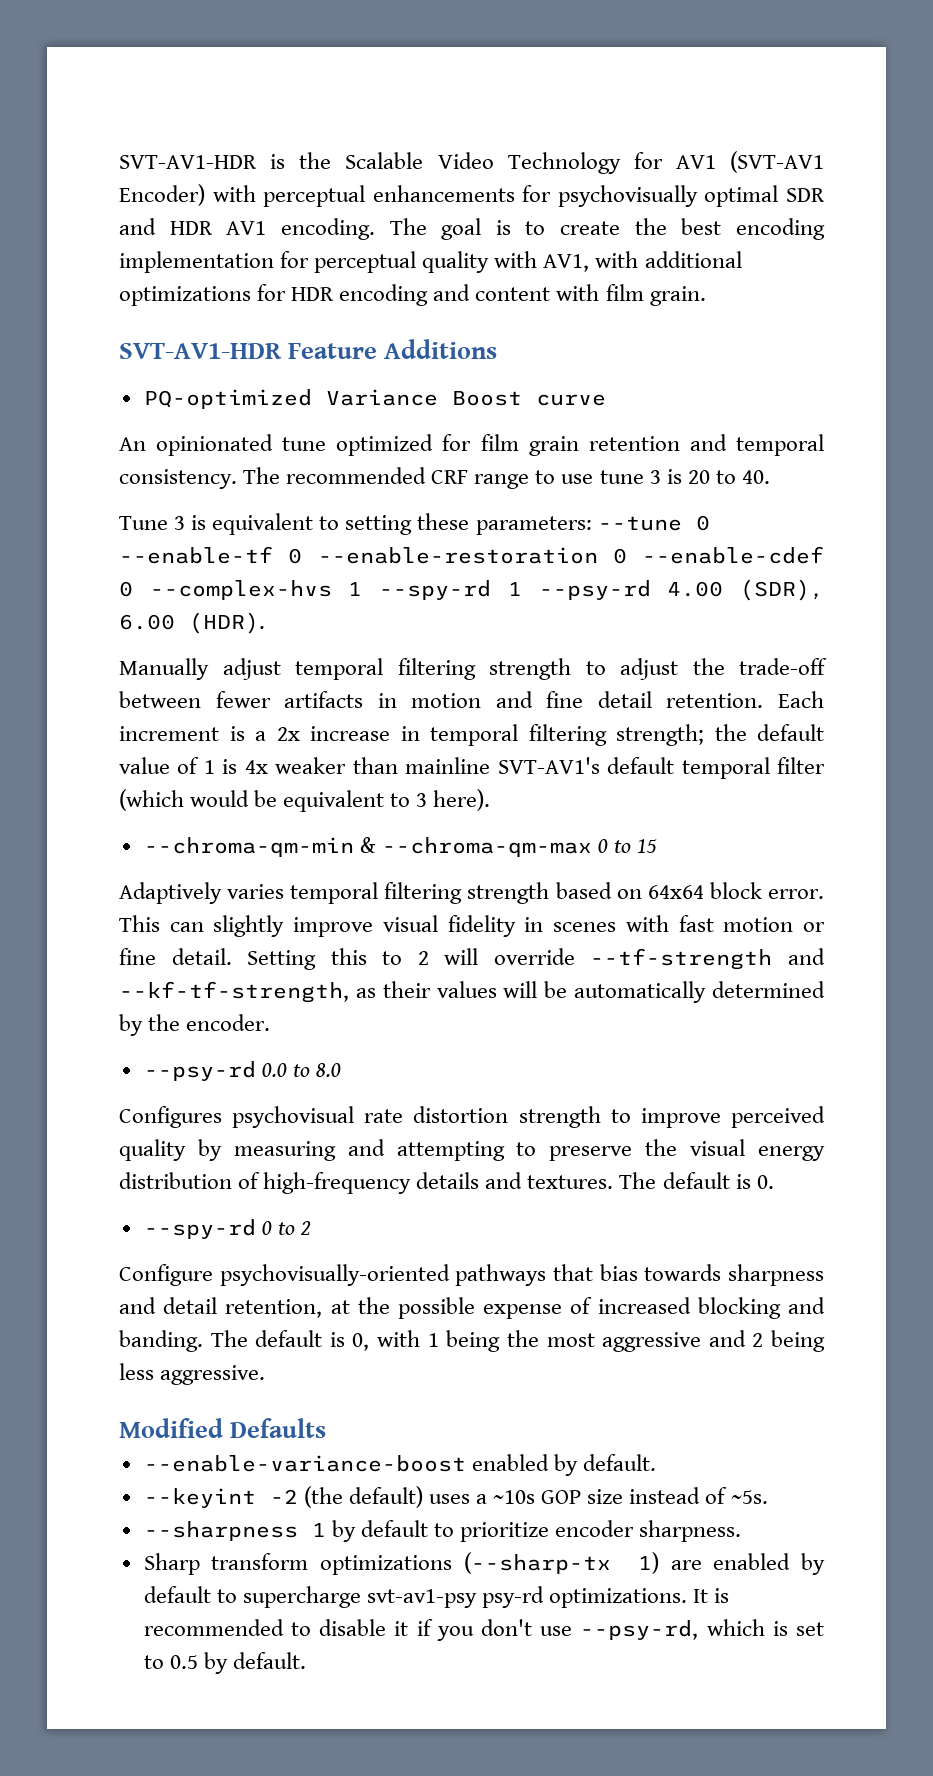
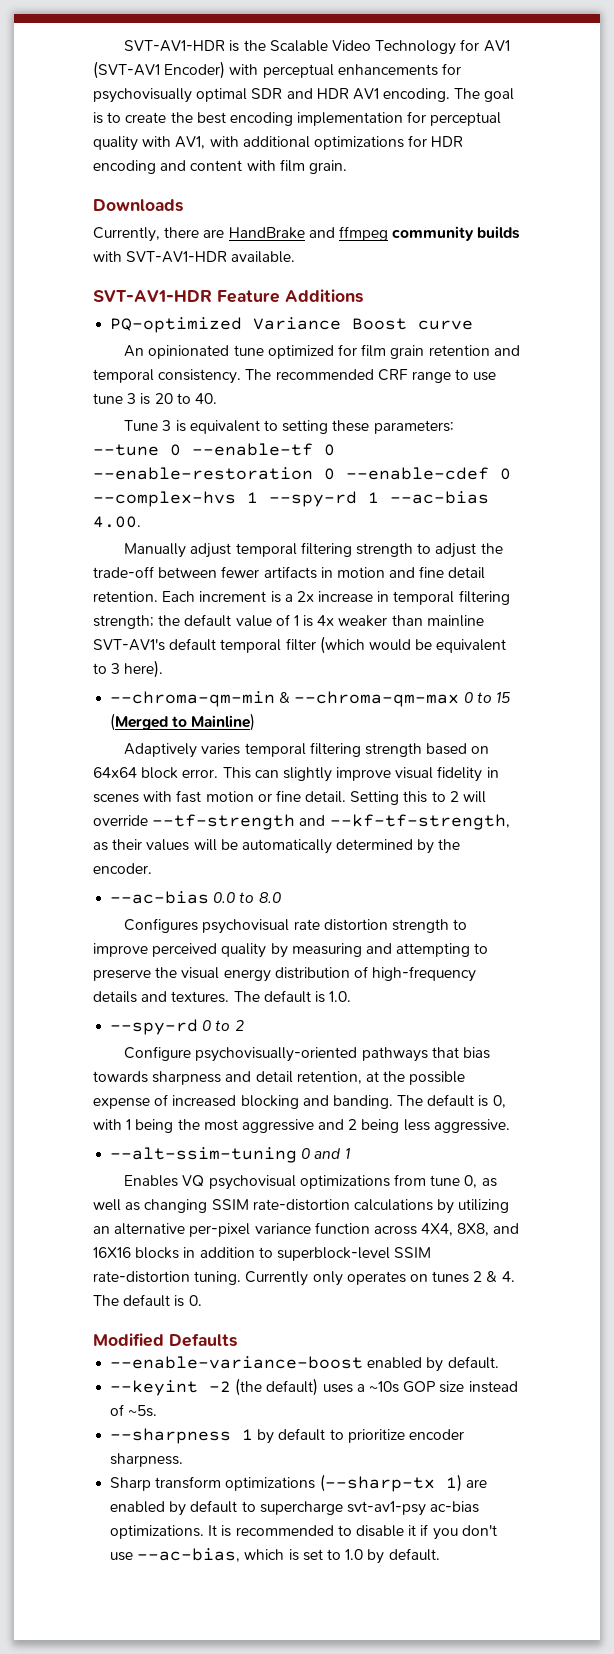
(706, 296) none -> [93,199,183,212] [93,226,521,242] [93,251,296,263] // Downloads // Currently, there are HandBrake and ffmpeg community builds with SVT-AV1-HDR available.
[538,579,824,601] [119,612,265,634] --psy-rd 4.00 (SDR), 6.00 (HDR). -> [390,491,489,504] [93,516,141,528] --ac-bias 4.00.
(658, 846) none -> [110,713,256,731] (Merged to Mainline)
[143,1061,256,1081] --psy-rd -> [110,891,210,904] --ac-bias
[756,1175,774,1189] 0. -> [329,991,352,1002] 1.0.
(266, 1375) none -> [110,1147,350,1163] [124,1174,497,1190] [93,1199,510,1214] [93,1222,520,1237] [93,1247,432,1261] [93,1271,515,1286] [93,1294,202,1307] // --alt-ssim-tuning 0 and 1 // Enables VQ psychovisual optimizations from tune 0, as well as changing SSIM rate-distortion calculations by utilizing an alternative per-pixel variance function across 4X4, 8X8, and 16X16 blocks in addition to superblock-level SSIM rate-distortion tuning. Currently only operates on tunes 2 & 4. The default is 0.
[482,1586,545,1608] psy-rd -> [430,1501,480,1513] ac-bias
[580,1620,699,1640] --psy-rd, -> [137,1548,241,1562] --ac-bias,
[169,1655,198,1669] 0.5 -> [345,1549,364,1560] 1.0

